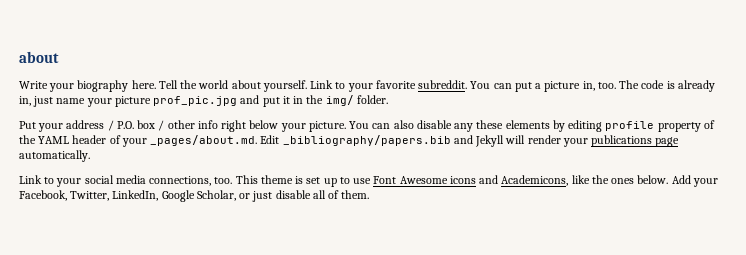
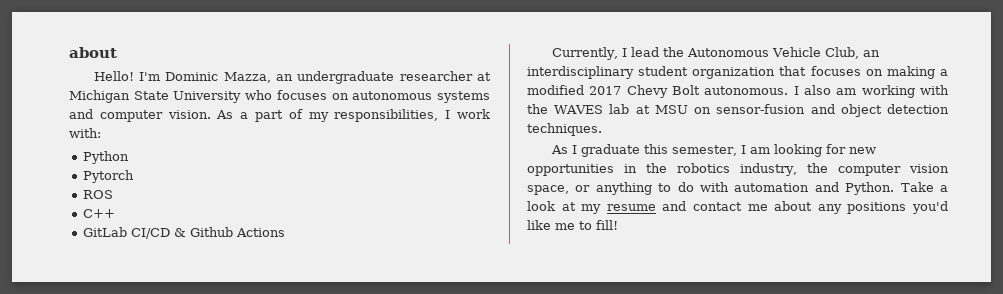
[19,80,715,92] [19,95,388,107] [19,120,715,132] [19,135,680,147] [19,150,90,162] [19,175,718,187] [19,190,370,202] Write your biography here. Tell the world about yourself. Link to your favorite subreddit. You can put a picture in, too. The code is already in, just name your picture prof_pic.jpg and put it in the img/ folder. // Put your address / P.O. box / other info right below your picture. You can also disable any these elements by editing profile property of the YAML header of your _pages/about.md. Edit _bibliography/papers.bib and Jekyll will render your publications page automatically. // Link to your social media connections, too. This theme is set up to use Font Awesome icons and Academicons, like the ones below. Add your Facebook, Twitter, LinkedIn, Google Scholar, or just disable all of them. -> [93,71,491,84] [69,90,491,103] [69,109,491,122] [69,128,101,138] [82,151,129,164] [82,170,134,183] [82,190,113,199] [82,209,115,218] [82,227,285,239] [551,47,880,60] [527,66,949,79] [527,85,949,98] [527,104,949,117] [527,123,602,136] [550,144,876,157] [527,163,949,176] [527,182,948,195] [527,201,948,214] [527,220,618,230] Hello! I'm Dominic Mazza, an undergraduate researcher at Michigan State University who focuses on autonomous systems and computer vision. As a part of my responsibilities, I work with: // Python // Pytorch // ROS // C++ // GitLab CI/CD & Github Actions // Currently, I lead the Autonomous Vehicle Club, an interdisciplinary student organization that focuses on making a modified 2017 Chevy Bolt autonomous. I also am working with the WAVES lab at MSU on sensor-fusion and object detection techniques. // As I graduate this semester, I am looking for new opportunities in the robotics industry, the computer vision space, or anything to do with automation and Python. Take a look at my resume and contact me about any positions you'd like me to fill!

